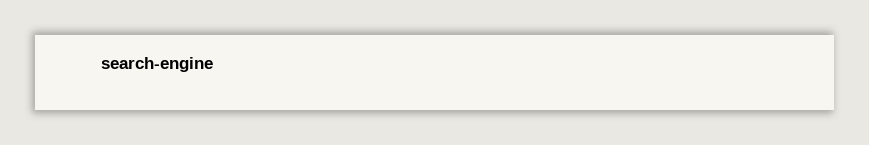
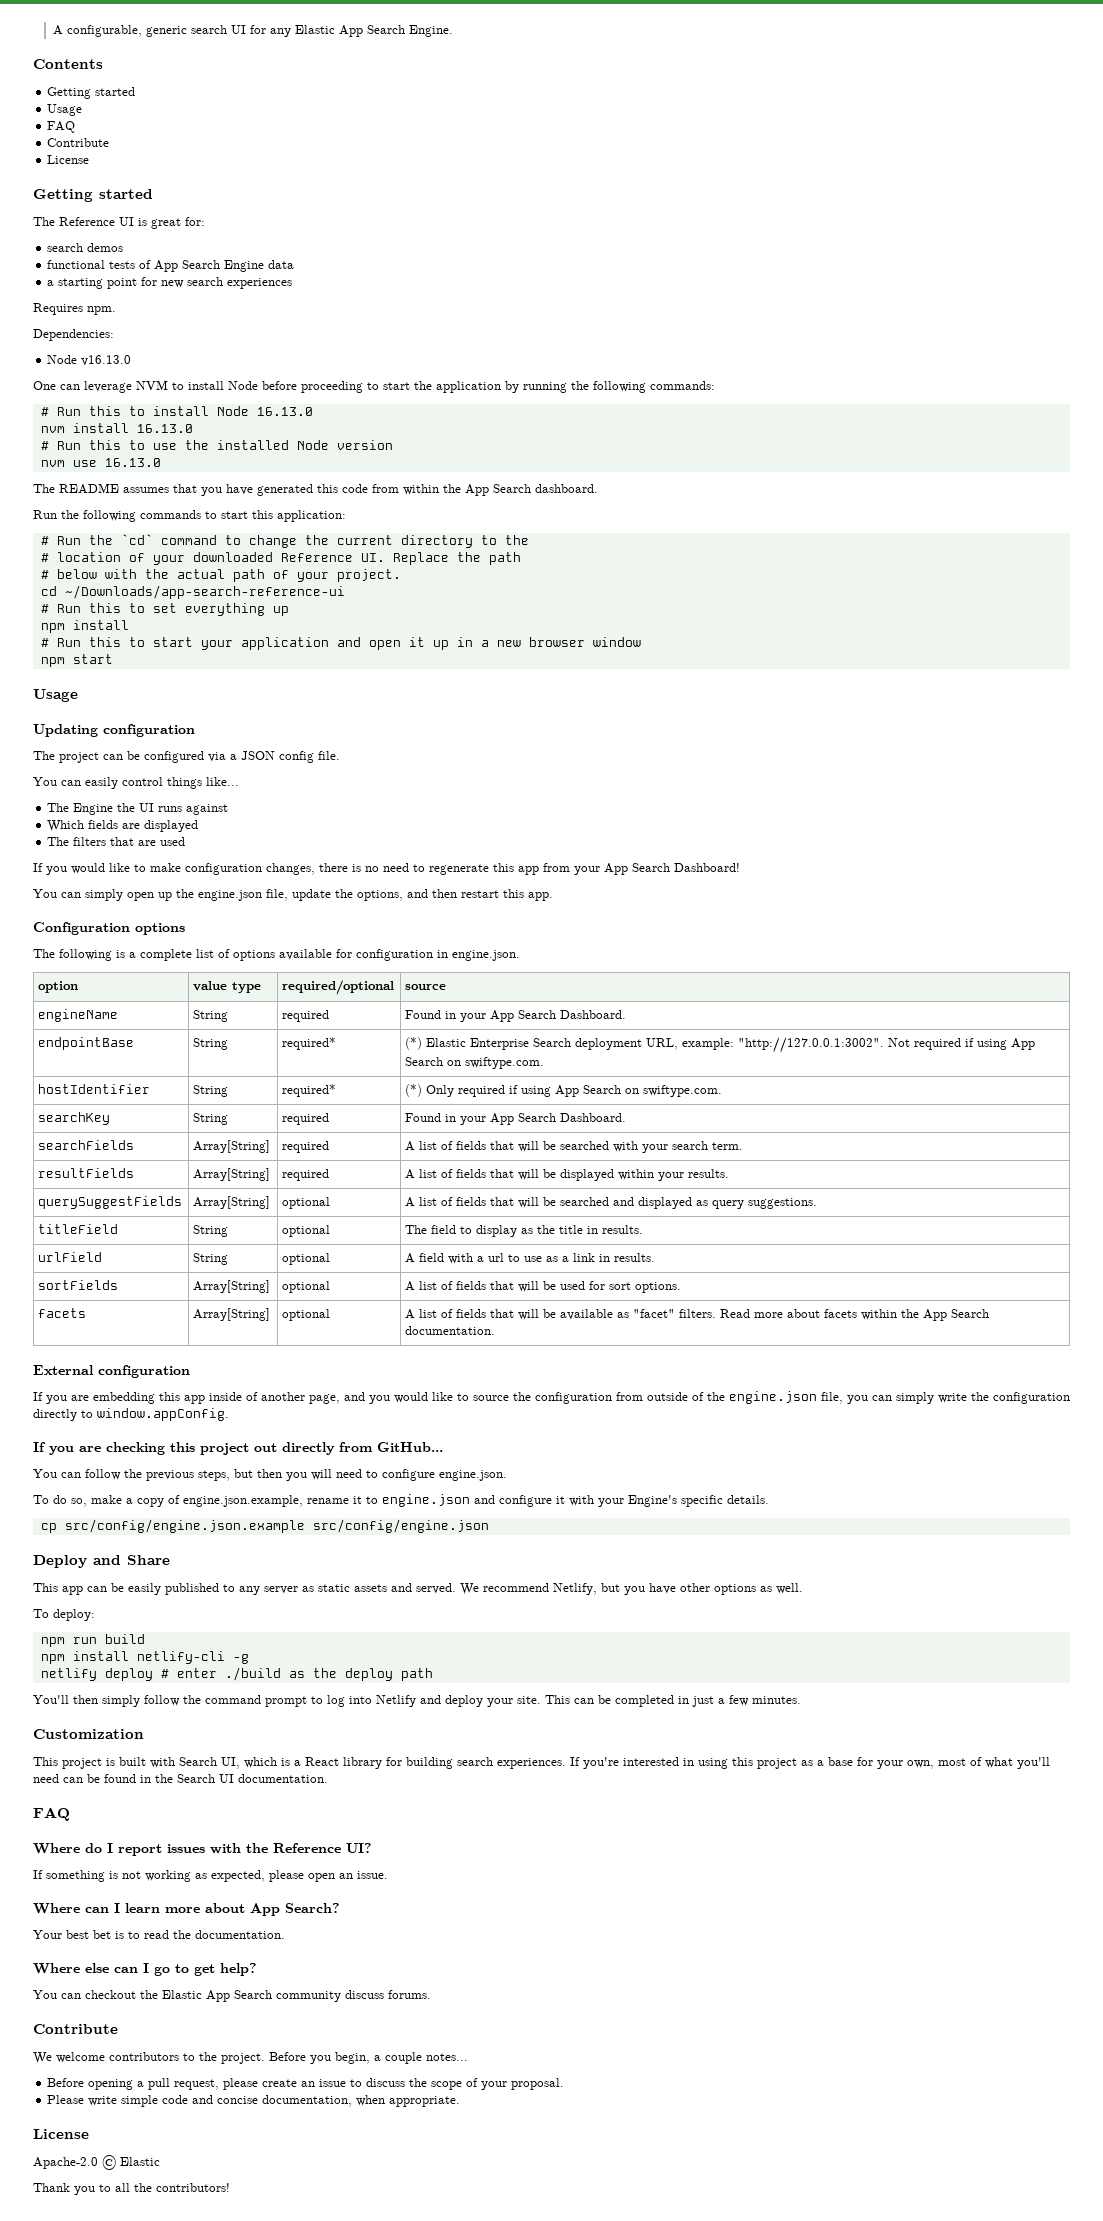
[101,57,213,72] search-engine -> [53,25,454,37] [33,59,103,69] [47,87,136,99] [47,104,83,116] [47,121,76,133] [47,138,110,147] [47,155,90,164] [33,189,153,202] [33,217,205,229] [47,243,124,252] [47,260,295,272] [47,277,293,289] [33,303,116,315] [33,329,114,341] [47,355,132,366] [33,380,715,393] [40,406,313,416] [40,423,193,433] [40,440,393,450] [40,458,161,467] [33,483,598,496] [33,510,346,522] [40,534,529,548] [40,552,521,565] [40,569,401,582] [40,585,345,599] [40,603,289,616] [40,620,129,633] [40,637,641,650] [40,654,113,667] [33,689,78,702] [33,724,195,737] [33,751,340,763] [33,777,239,789] [47,803,229,815] [47,820,199,832] [47,837,186,846] [33,863,740,875] [33,889,553,901] [33,922,185,935] [33,949,520,961] [38,981,79,993] [193,981,262,993] [282,980,395,995] [405,984,447,990] [38,1009,119,1022] [193,1010,229,1022] [282,1010,330,1022] [405,1010,627,1022] [38,1037,135,1050] [193,1038,229,1050] [282,1037,337,1050] [405,1037,1036,1053] [405,1057,545,1069] [38,1084,151,1094] [193,1085,229,1097] [282,1084,337,1097] [405,1084,723,1097] [38,1112,111,1125] [193,1113,229,1125] [282,1113,330,1125] [405,1113,627,1125] [38,1140,135,1150] [193,1140,271,1153] [282,1141,330,1153] [405,1141,744,1153] [38,1168,135,1178] [193,1168,271,1181] [282,1169,330,1181] [405,1169,730,1181] [38,1196,183,1209] [193,1196,271,1209] [282,1197,331,1209] [405,1197,818,1209] [38,1224,119,1234] [193,1225,229,1237] [282,1225,331,1237] [405,1225,644,1237] [38,1252,103,1262] [193,1253,229,1265] [282,1253,331,1265] [405,1253,656,1264] [38,1280,119,1290] [193,1280,271,1293] [282,1281,331,1293] [405,1281,682,1293] [38,1308,87,1318] [193,1308,271,1321] [282,1309,331,1321] [405,1309,990,1321] [405,1326,496,1335] [33,1365,190,1378] [33,1391,1070,1404] [33,1408,229,1421] [33,1442,443,1455] [33,1469,507,1481] [33,1494,769,1507] [40,1519,489,1533] [33,1555,170,1568] [33,1583,803,1595] [33,1609,95,1621] [40,1634,145,1647] [40,1651,249,1664] [40,1667,433,1681] [33,1695,801,1707] [33,1729,144,1739] [33,1757,1050,1769] [33,1774,328,1783] [33,1807,70,1821] [33,1843,372,1856] [33,1870,388,1882] [33,1903,340,1916] [33,1930,285,1939] [33,1963,257,1976] [33,1990,431,2002] [33,2024,118,2034] [33,2052,468,2064] [47,2078,565,2090] [47,2095,461,2107] [33,2129,89,2139] [33,2155,160,2170] [33,2183,230,2195] A configurable, generic search UI for any Elastic App Search Engine. // Contents // Getting started // Usage // FAQ // Contribute // License // Getting started // The Reference UI is great for: // search demos // functional tests of App Search Engine data // a starting point for new search experiences // Requires npm. // Dependencies: // Node v16.13.0 // One can leverage NVM to install Node before proceeding to start the application by running the following commands: // # Run this to install Node 16.13.0 // nvm install 16.13.0 // # Run this to use the installed Node version // nvm use 16.13.0 // The README assumes that you have generated this code from within the App Search dashboard. // Run the following commands to start this application: // # Run the `cd` command to change the current directory to the // # location of your downloaded Reference UI. Replace the path // # below with the actual path of your project. // cd ~/Downloads/app-search-reference-ui // # Run this to set everything up // npm install // # Run this to start your application and open it up in a new browser window // npm start // Usage // Updating configuration // The project can be configured via a JSON config file. // You can easily control things like... // The Engine the UI runs against // Which fields are displayed // The filters that are used // If you would like to make configuration changes, there is no need to regenerate this app from your App Search Dashboard! // You can simply open up the engine.json file, update the options, and then restart this app. // Configuration options // The following is a complete list of options available for configuration in engine.json. // option | value type | required/optional | source // engineName | String | required | Found in your App Search Dashboard. // endpointBase | String | required* | (*) Elastic Enterprise Search deployment URL, example: "http://127.0.0.1:3002". Not required if using App Search on swiftype.com. // hostIdentifier | String | required* | (*) Only required if using App Search on swiftype.com. // searchKey | String | required | Found in your App Search Dashboard. // searchFields | Array[String] | required | A list of fields that will be searched with your search term. // resultFields | Array[String] | required | A list of fields that will be displayed within your results. // querySuggestFields | Array[String] | optional | A list of fields that will be searched and displayed as query suggestions. // titleField | String | optional | The field to display as the title in results. // urlField | String | optional | A field with a url to use as a link in results. // sortFields | Array[String] | optional | A list of fields that will be used for sort options. // facets | Array[String] | optional | A list of fields that will be available as "facet" filters. Read more about facets within the App Search documentation. // External configuration // If you are embedding this app inside of another page, and you would like to source the configuration from outside of the engine.json file, you can simply write the configuration directly to window.appConfig. // If you are checking this project out directly from GitHub... // You can follow the previous steps, but then you will need to configure engine.json. // To do so, make a copy of engine.json.example, rename it to engine.json and configure it with your Engine's specific details. // cp src/config/engine.json.example src/config/engine.json // Deploy and Share // This app can be easily published to any server as static assets and served. We recommend Netlify, but you have other options as well. // To deploy: // npm run build // npm install netlify-cli -g // netlify deploy # enter ./build as the deploy path // You'll then simply follow the command prompt to log into Netlify and deploy your site. This can be completed in just a few minutes. // Customization // This project is built with Search UI, which is a React library for building search experiences. If you're interested in using this project as a base for your own, most of what you'll need can be found in the Search UI documentation. // FAQ // Where do I report issues with the Reference UI? // If something is not working as expected, please open an issue. // Where can I learn more about App Search? // Your best bet is to read the documentation. // Where else can I go to get help? // You can checkout the Elastic App Search community discuss forums. // Contribute // We welcome contributors to the project. Before you begin, a couple notes... // Before opening a pull request, please create an issue to discuss the scope of your proposal. // Please write simple code and concise documentation, when appropriate. // License // Apache-2.0 © Elastic // Thank you to all the contributors!

